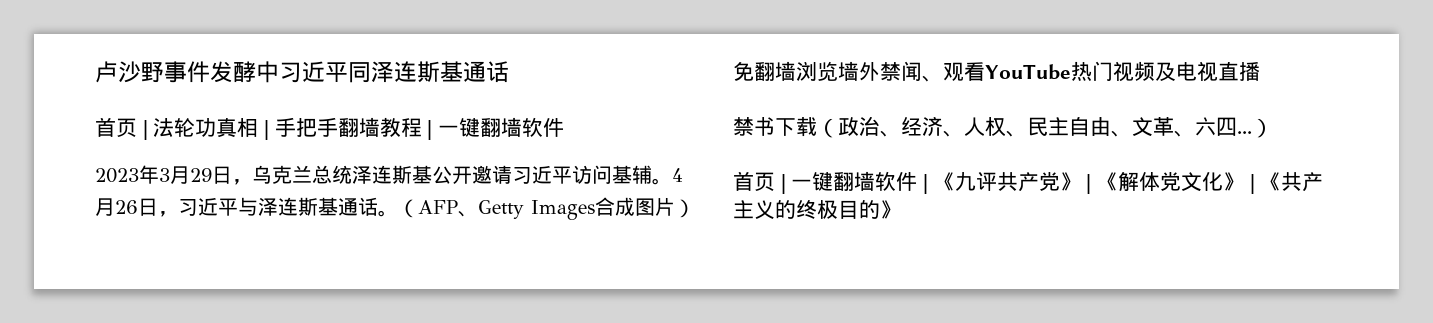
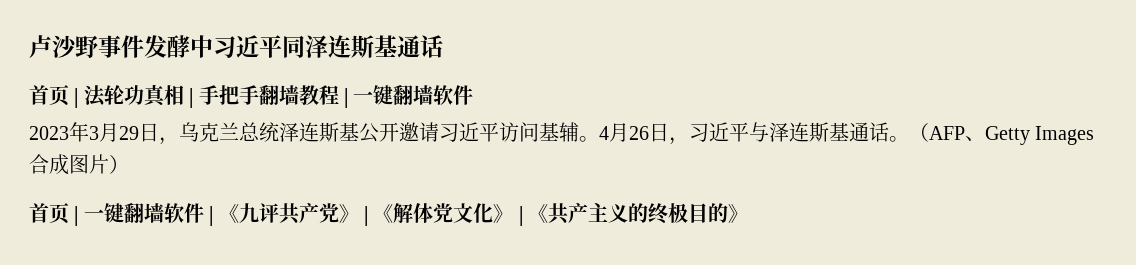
[733,61,1260,82] [733,116,1273,138] // 免翻墙浏览墙外禁闻、观看YouTube热门视频及电视直播 // 禁书下载（政治、经济、人权、民主自由、文革、六四...） -> (129, 164) none

